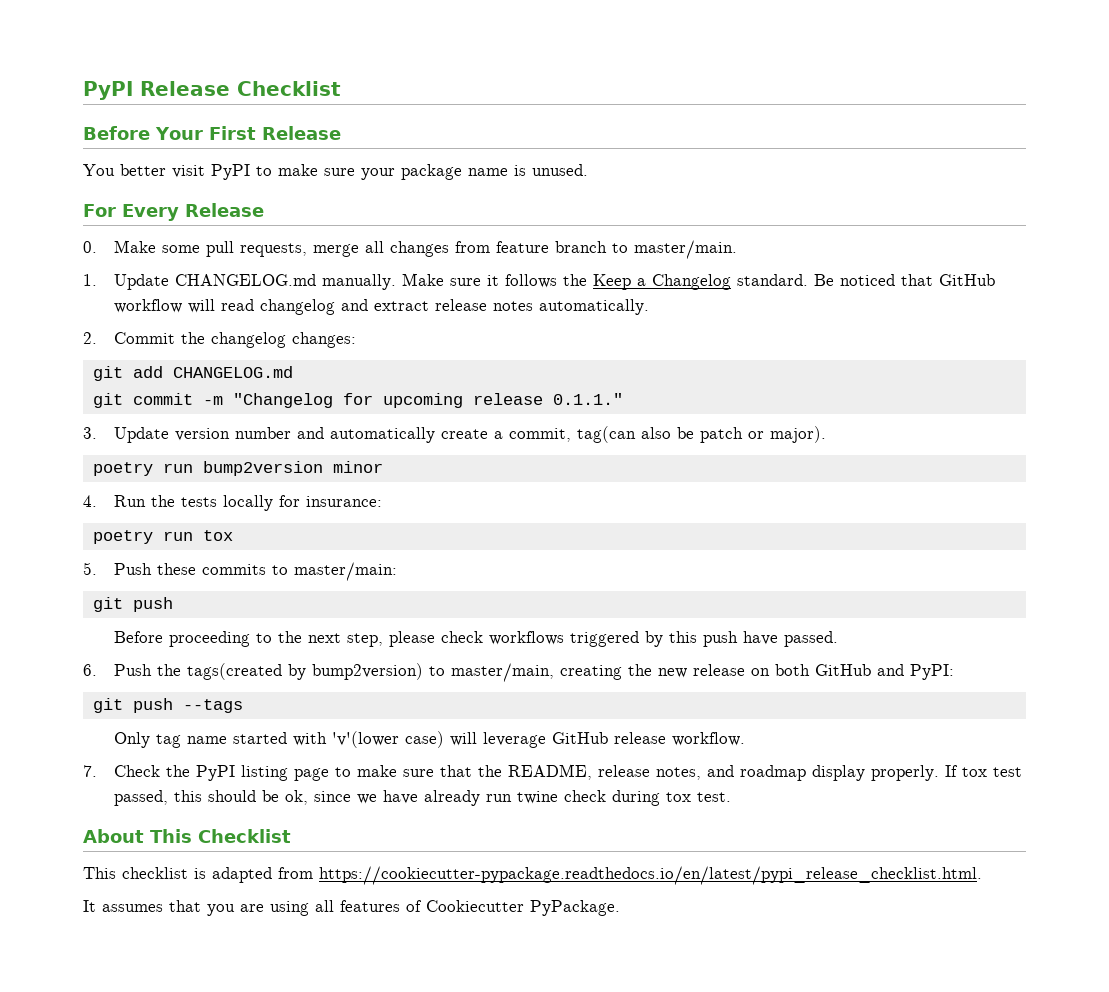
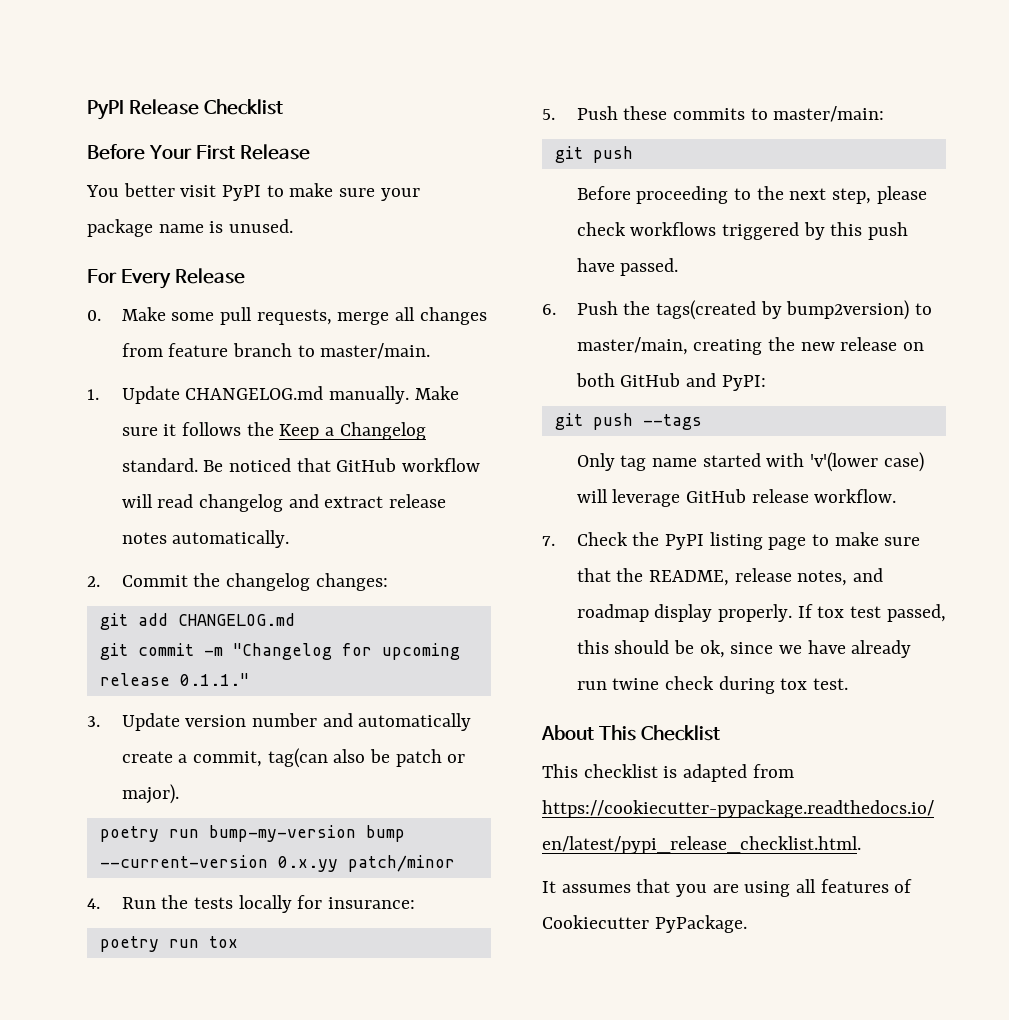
[202,461,383,476] bump2version minor -> [208,825,405,842] [99,855,455,872] bump-my-version bump --current-version 0.x.yy patch/minor

